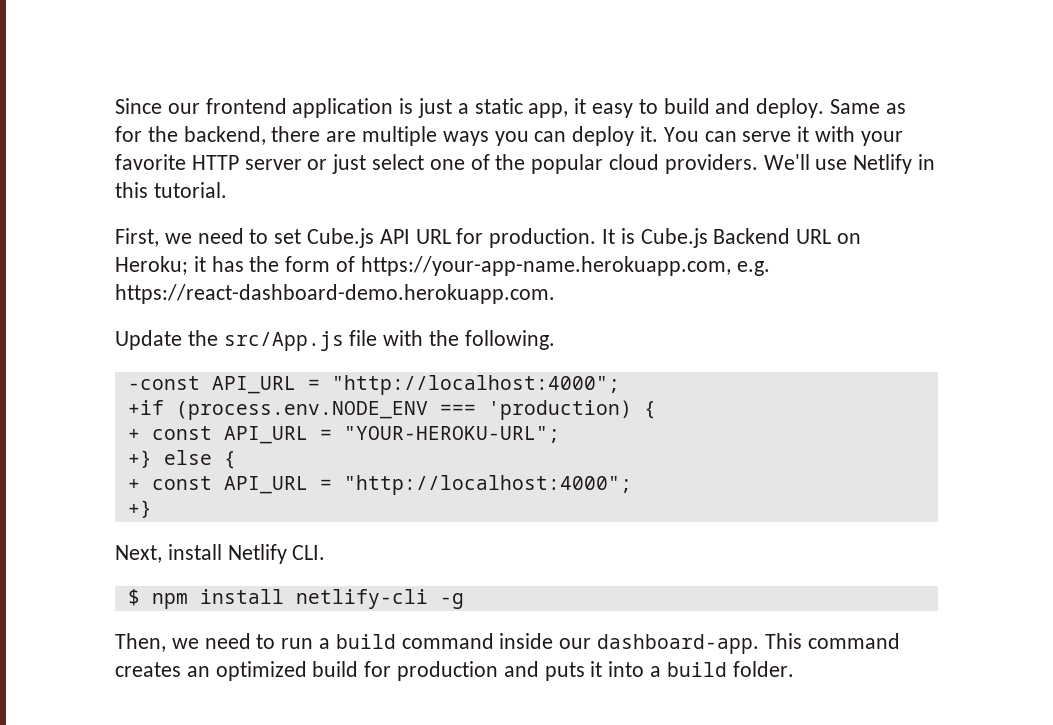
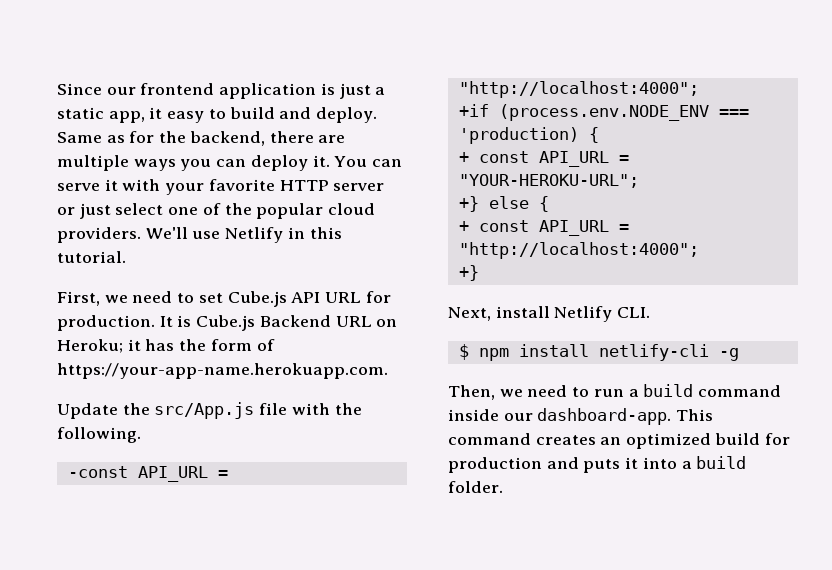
[360,256,770,276] [115,284,555,304] https://your-app-name.herokuapp.com, e.g. https://react-dashboard-demo.herokuapp.com. -> [57,363,388,379] https://your-app-name.herokuapp.com.

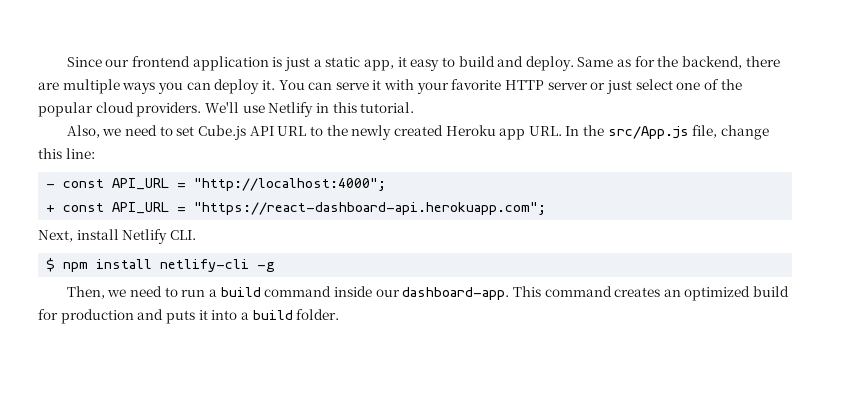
[57,291,100,306] First, -> [66,125,100,138] Also,
[365,291,391,303] [57,315,398,331] [57,339,275,353] [57,363,388,379] [57,402,362,419] [57,427,141,443] [67,466,228,482] [458,81,699,98] [458,104,749,121] [458,127,599,144] [458,151,629,167] [458,174,639,188] [458,196,549,212] [458,220,629,236] [458,242,699,259] [458,265,479,281] for production. It is Cube.js Backend URL on Heroku; it has the form of https://your-app-name.herokuapp.com. // Update the src/App.js file with the following. // -const API_URL = "http://localhost:4000"; // +if (process.env.NODE_ENV === 'production) { // + const API_URL = "YOUR-HEROKU-URL"; // +} else { // + const API_URL = "http://localhost:4000"; // +} -> [309,125,770,140] [38,148,95,159] [46,178,387,191] [46,202,547,215] to the newly created Heroku app URL. In the src/App.js file, change this line: // - const API_URL = "http://localhost:4000"; // + const API_URL = "https://react-dashboard-api.herokuapp.com";

